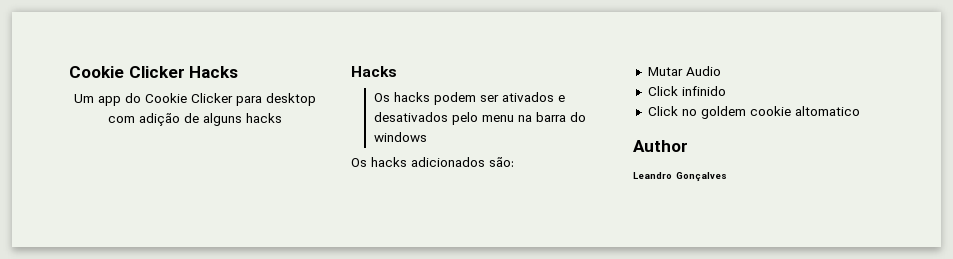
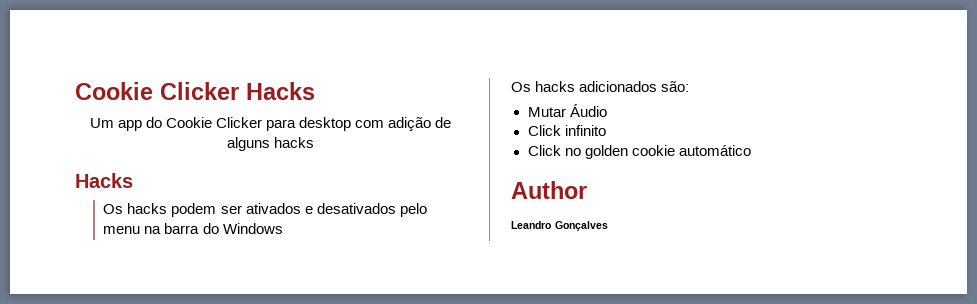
[373,132,427,142] windows -> [222,223,283,234] Windows
[685,66,721,76] [647,86,726,96] Audio // Click infinido -> [569,104,607,117] [527,125,606,136] Áudio // Click infinito
[700,106,860,119] goldem cookie altomatico -> [584,145,751,159] golden cookie automático

